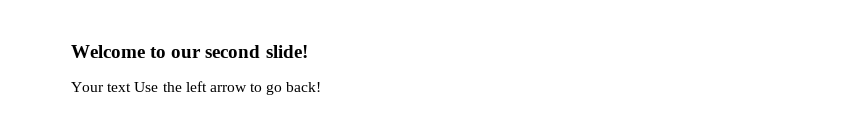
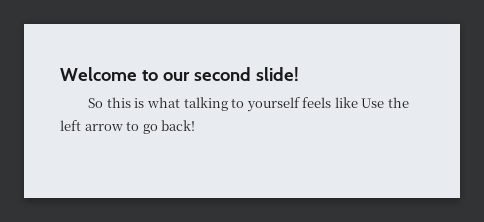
[71,82,132,92] Your text -> [88,97,358,112] So this is what talking to yourself feels like

